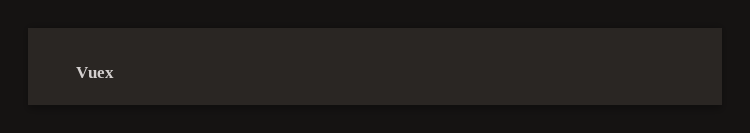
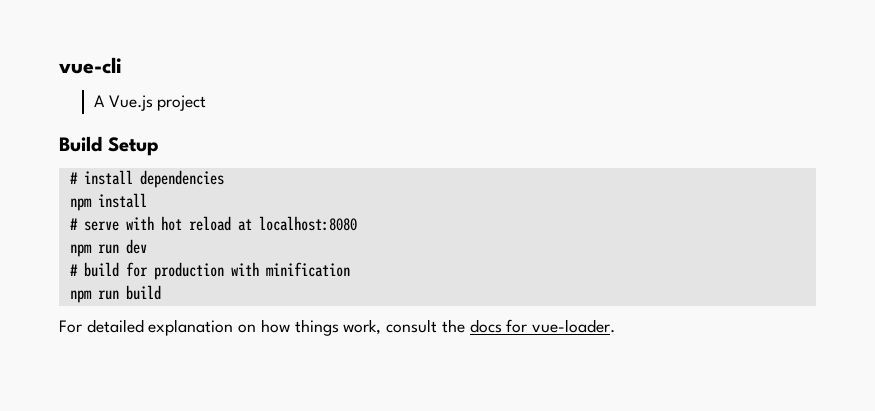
[76,67,114,78] Vuex -> [59,57,122,74] [93,95,207,111] [59,136,159,156] [69,170,224,188] [69,193,147,211] [69,216,357,231] [69,239,147,257] [69,262,350,280] [69,285,161,303] [59,319,615,336] vue-cli // A Vue.js project // Build Setup // # install dependencies // npm install // # serve with hot reload at localhost:8080 // npm run dev // # build for production with minification // npm run build // For detailed explanation on how things work, consult the docs for vue-loader.

